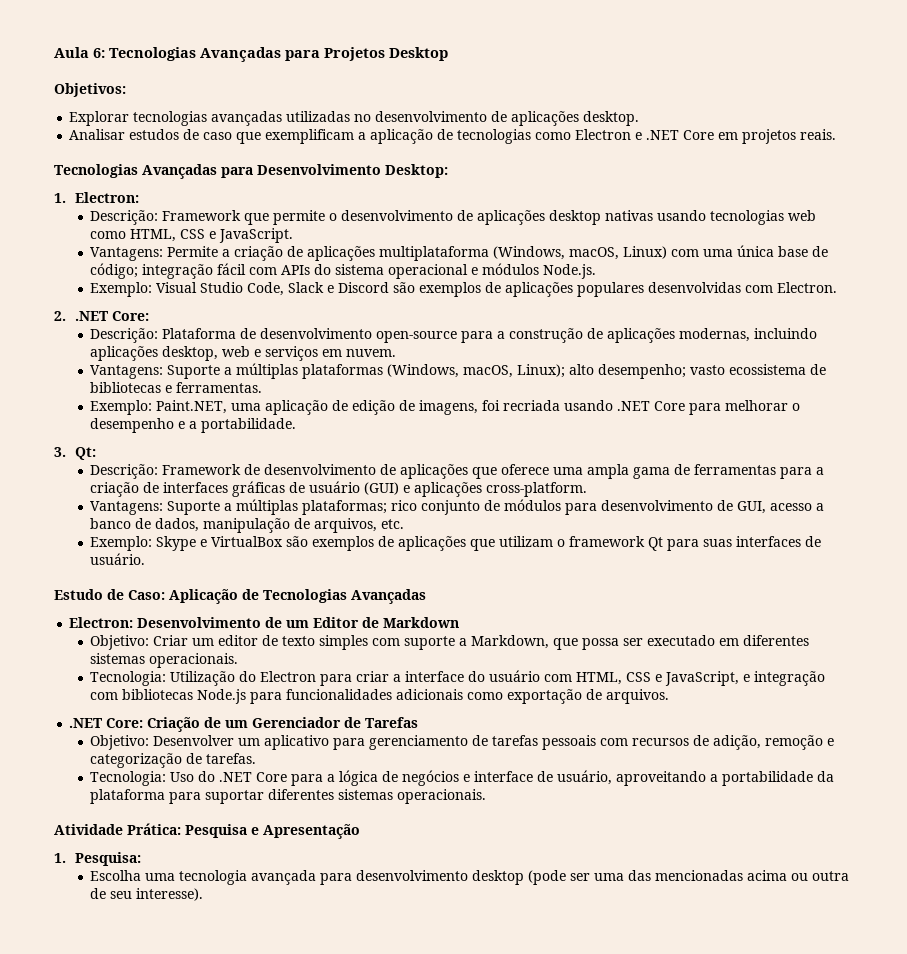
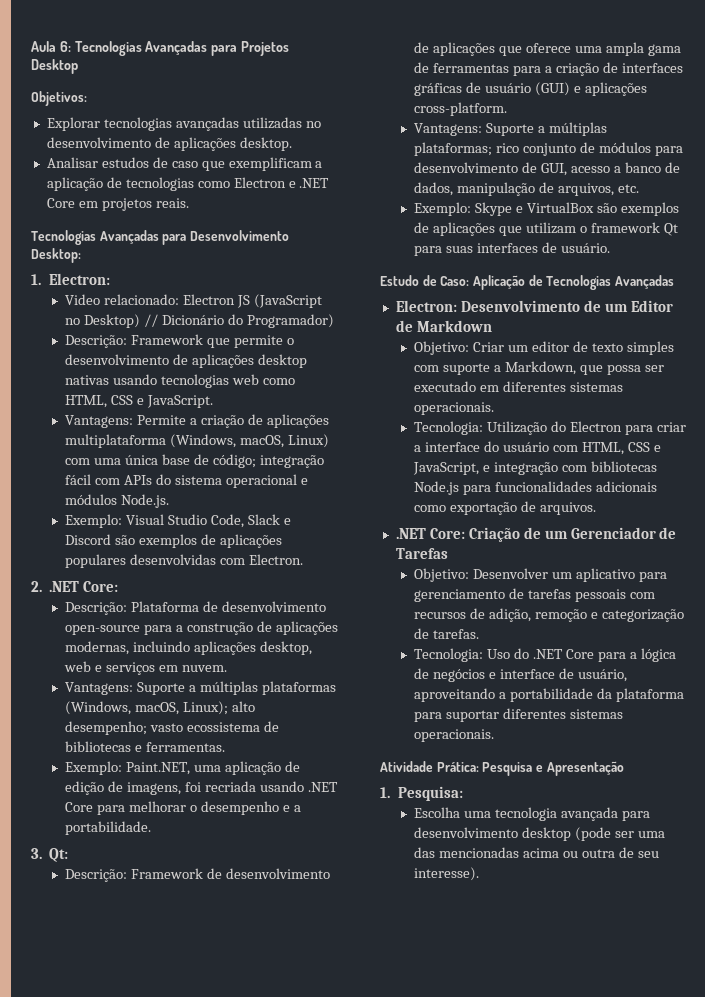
(139, 197) none -> [65,294,323,308] [65,314,334,328] // Video relacionado: Electron JS (JavaScript no Desktop) // Dicionário do Programador)

